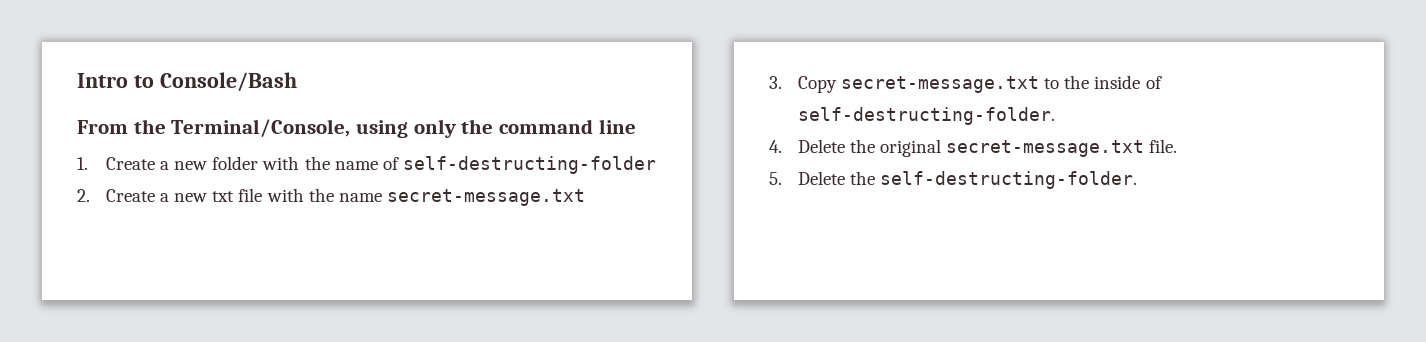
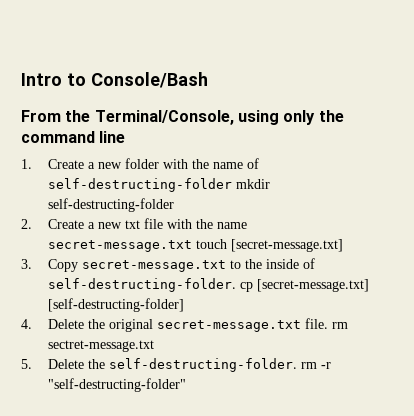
(656, 165) none -> [236,179,271,189] [48,198,175,212] mkdir self-destructing-folder
(585, 197) none -> [196,239,344,252] touch [secret-message.txt]
(1055, 116) none -> [240,279,370,292] [48,298,185,312] cp [secret-message.txt] [self-destructing-folder]
(1178, 146) none -> [332,322,349,329] [48,340,155,352] rm sectret-message.txt
(1138, 180) none -> [301,362,332,369] [48,378,187,392] rm -r "self-destructing-folder"

